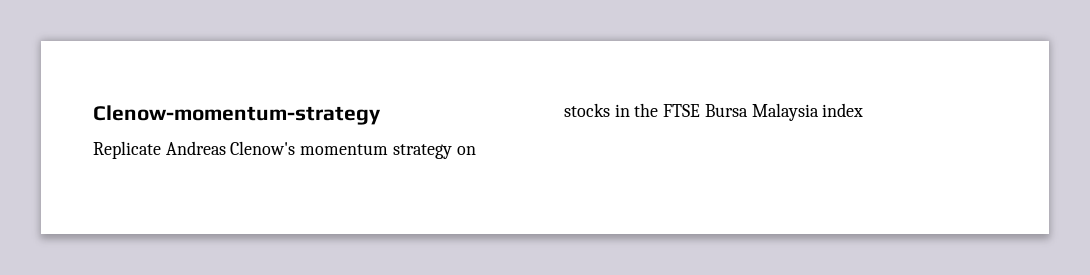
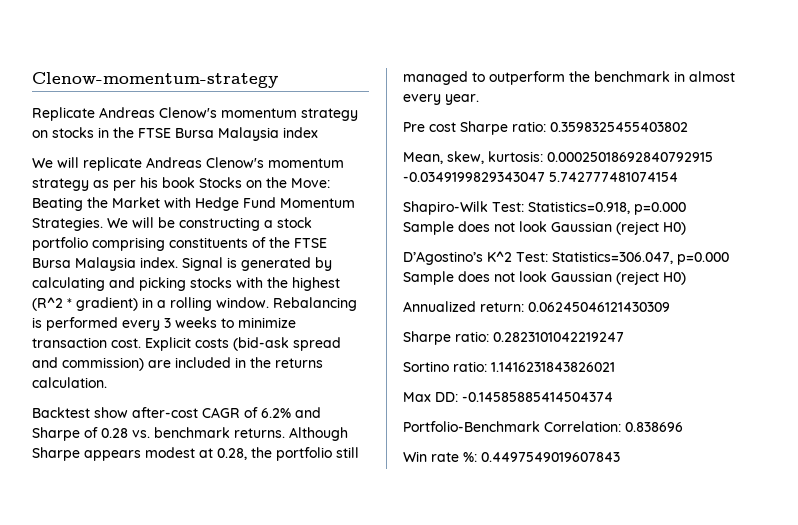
(864, 110) none -> [32,157,344,171] [32,177,330,191] [32,197,355,211] [32,217,312,231] [32,237,327,251] [32,257,332,271] [32,277,340,291] [32,297,357,311] [32,317,296,331] [32,337,341,351] [32,357,323,371] [32,377,107,388] [32,407,321,418] [32,427,348,441] [32,447,359,461] [403,71,735,85] [403,94,479,105] [403,121,688,135] [403,151,713,164] [403,172,678,182] [403,201,686,215] [403,221,686,235] [403,251,729,265] [403,271,686,285] [403,301,670,312] [403,331,624,345] [403,361,615,372] [403,392,613,402] [403,421,683,432] [403,451,620,462] // We will replicate Andreas Clenow's momentum strategy as per his book Stocks on the Move: Beating the Market with Hedge Fund Momentum Strategies. We will be constructing a stock portfolio comprising constituents of the FTSE Bursa Malaysia index. Signal is generated by calculating and picking stocks with the highest (R^2 * gradient) in a rolling window. Rebalancing is performed every 3 weeks to minimize transaction cost. Explicit costs (bid-ask spread and commission) are included in the returns calculation. // Backtest show after-cost CAGR of 6.2% and Sharpe of 0.28 vs. benchmark returns. Although Sharpe appears modest at 0.28, the portfolio still managed to outperform the benchmark in almost every year. // Pre cost Sharpe ratio: 0.3598325455403802 // Mean, skew, kurtosis: 0.00025018692840792915 -0.0349199829343047 5.742777481074154 // Shapiro-Wilk Test: Statistics=0.918, p=0.000 Sample does not look Gaussian (reject H0) // D’Agostino’s K^2 Test: Statistics=306.047, p=0.000 Sample does not look Gaussian (reject H0) // Annualized return: 0.06245046121430309 // Sharpe ratio: 0.2823101042219247 // Sortino ratio: 1.1416231843826021 // Max DD: -0.14585885414504374 // Portfolio-Benchmark Correlation: 0.838696 // Win rate %: 0.4497549019607843

